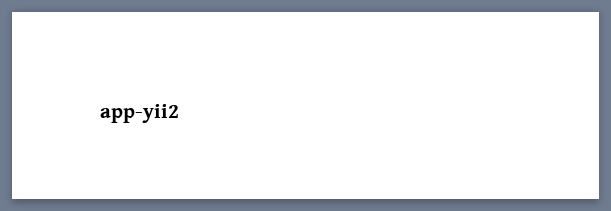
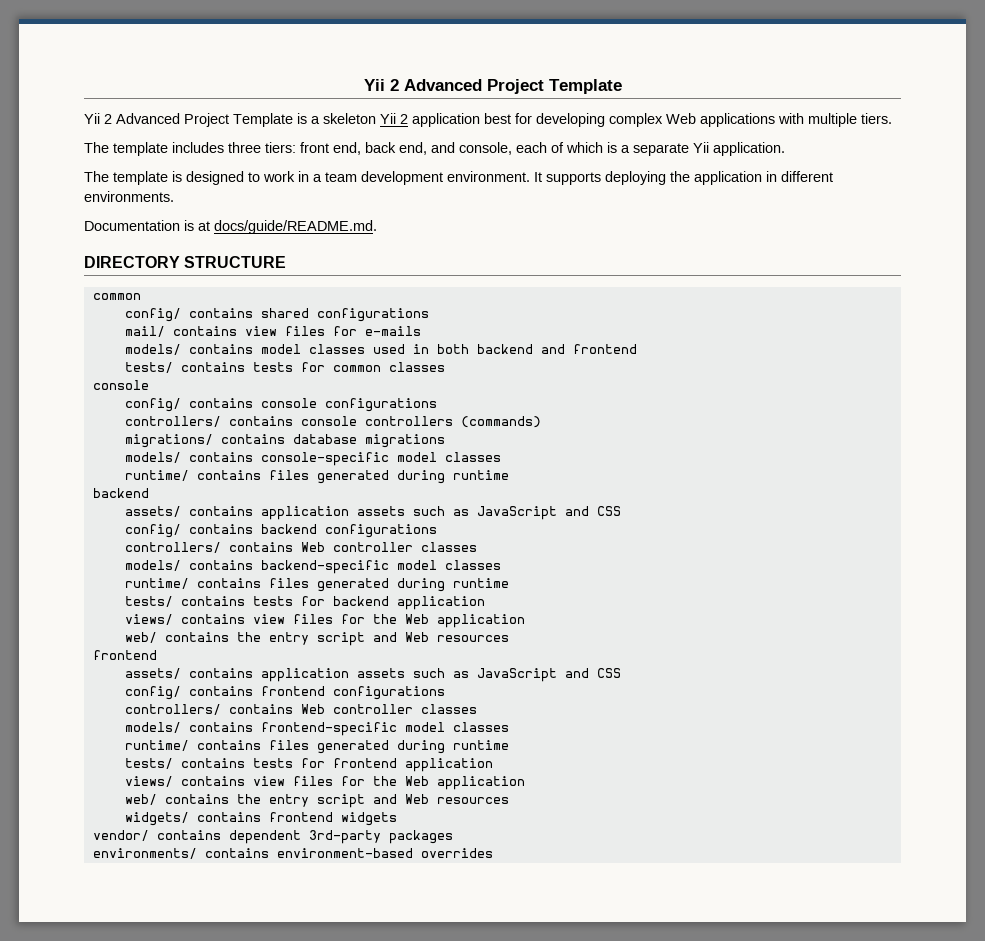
[100,104,179,123] app-yii2 -> [363,79,622,94] [84,113,892,127] [84,142,785,156] [84,171,833,185] [84,191,174,202] [84,220,377,234] [84,256,287,268] [92,293,141,300] [124,308,429,322] [124,326,421,337] [124,344,637,355] [124,362,445,373] [92,380,149,390] [124,398,437,412] [124,416,541,428] [124,434,445,448] [124,452,501,466] [124,470,509,484] [92,488,149,498] [124,506,621,520] [124,524,437,538] [124,542,477,553] [124,560,501,574] [124,578,509,592] [124,596,485,610] [124,614,525,628] [124,632,509,646] [92,650,157,660] [124,668,621,682] [124,686,445,700] [124,704,477,715] [124,722,509,736] [124,740,509,754] [124,758,493,772] [124,776,525,790] [124,794,509,808] [124,812,397,826] [92,830,453,844] [92,848,493,859] Yii 2 Advanced Project Template // Yii 2 Advanced Project Template is a skeleton Yii 2 application best for developing complex Web applications with multiple tiers. // The template includes three tiers: front end, back end, and console, each of which is a separate Yii application. // The template is designed to work in a team development environment. It supports deploying the application in different environments. // Documentation is at docs/guide/README.md. // DIRECTORY STRUCTURE // common // config/ contains shared configurations // mail/ contains view files for e-mails // models/ contains model classes used in both backend and frontend // tests/ contains tests for common classes // console // config/ contains console configurations // controllers/ contains console controllers (commands) // migrations/ contains database migrations // models/ contains console-specific model classes // runtime/ contains files generated during runtime // backend // assets/ contains application assets such as JavaScript and CSS // config/ contains backend configurations // controllers/ contains Web controller classes // models/ contains backend-specific model classes // runtime/ contains files generated during runtime // tests/ contains tests for backend application // views/ contains view files for the Web application // web/ contains the entry script and Web resources // frontend // assets/ contains application assets such as JavaScript and CSS // config/ contains frontend configurations // controllers/ contains Web controller classes // models/ contains frontend-specific model classes // runtime/ contains files generated during runtime // tests/ contains tests for frontend application // views/ contains view files for the Web application // web/ contains the entry script and Web resources // widgets/ contains frontend widgets // vendor/ contains dependent 3rd-party packages // environments/ contains environment-based overrides

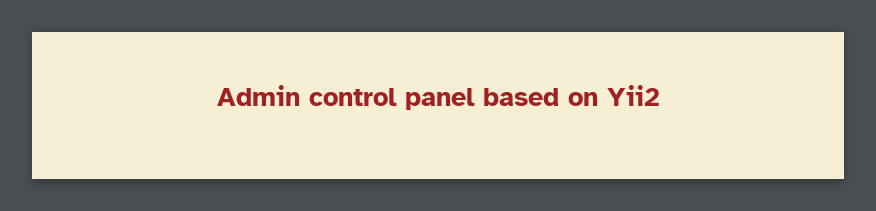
[363,79,622,94] [84,113,892,127] [84,142,785,156] [84,171,833,185] [84,191,174,202] [84,220,377,234] [84,256,287,268] [92,293,141,300] [124,308,429,322] [124,326,421,337] [124,344,637,355] [124,362,445,373] [92,380,149,390] [124,398,437,412] [124,416,541,428] [124,434,445,448] [124,452,501,466] [124,470,509,484] [92,488,149,498] [124,506,621,520] [124,524,437,538] [124,542,477,553] [124,560,501,574] [124,578,509,592] [124,596,485,610] [124,614,525,628] [124,632,509,646] [92,650,157,660] [124,668,621,682] [124,686,445,700] [124,704,477,715] [124,722,509,736] [124,740,509,754] [124,758,493,772] [124,776,525,790] [124,794,509,808] [124,812,397,826] [92,830,453,844] [92,848,493,859] Yii 2 Advanced Project Template // Yii 2 Advanced Project Template is a skeleton Yii 2 application best for developing complex Web applications with multiple tiers. // The template includes three tiers: front end, back end, and console, each of which is a separate Yii application. // The template is designed to work in a team development environment. It supports deploying the application in different environments. // Documentation is at docs/guide/README.md. // DIRECTORY STRUCTURE // common // config/ contains shared configurations // mail/ contains view files for e-mails // models/ contains model classes used in both backend and frontend // tests/ contains tests for common classes // console // config/ contains console configurations // controllers/ contains console controllers (commands) // migrations/ contains database migrations // models/ contains console-specific model classes // runtime/ contains files generated during runtime // backend // assets/ contains application assets such as JavaScript and CSS // config/ contains backend configurations // controllers/ contains Web controller classes // models/ contains backend-specific model classes // runtime/ contains files generated during runtime // tests/ contains tests for backend application // views/ contains view files for the Web application // web/ contains the entry script and Web resources // frontend // assets/ contains application assets such as JavaScript and CSS // config/ contains frontend configurations // controllers/ contains Web controller classes // models/ contains frontend-specific model classes // runtime/ contains files generated during runtime // tests/ contains tests for frontend application // views/ contains view files for the Web application // web/ contains the entry script and Web resources // widgets/ contains frontend widgets // vendor/ contains dependent 3rd-party packages // environments/ contains environment-based overrides -> [216,85,660,110] Admin control panel based on Yii2

